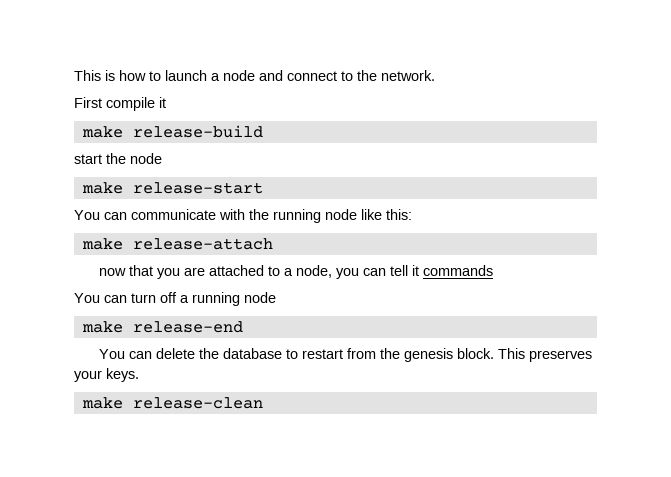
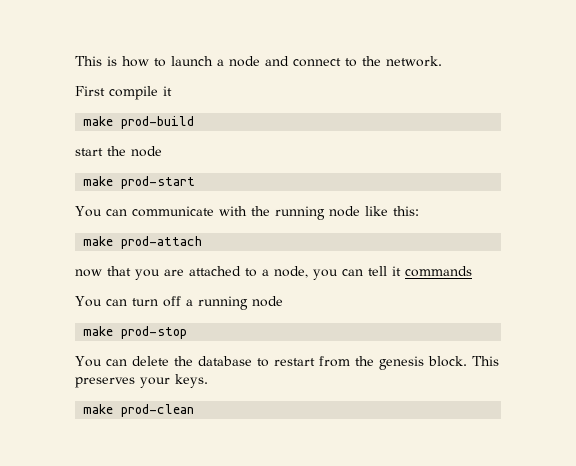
[132,125,263,138] release-build -> [121,116,195,129] prod-build
[132,182,263,194] release-start -> [121,176,196,189] prod-start
[132,238,273,250] release-attach -> [121,236,203,249] prod-attach
[132,321,243,333] release-end -> [121,326,188,339] prod-stop
[132,397,263,409] release-clean -> [121,404,195,417] prod-clean

